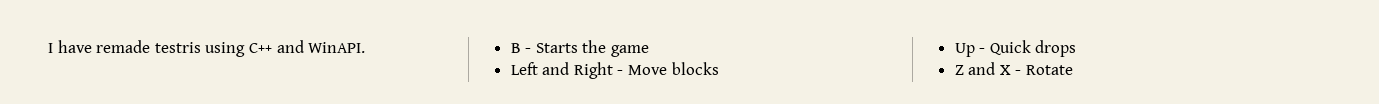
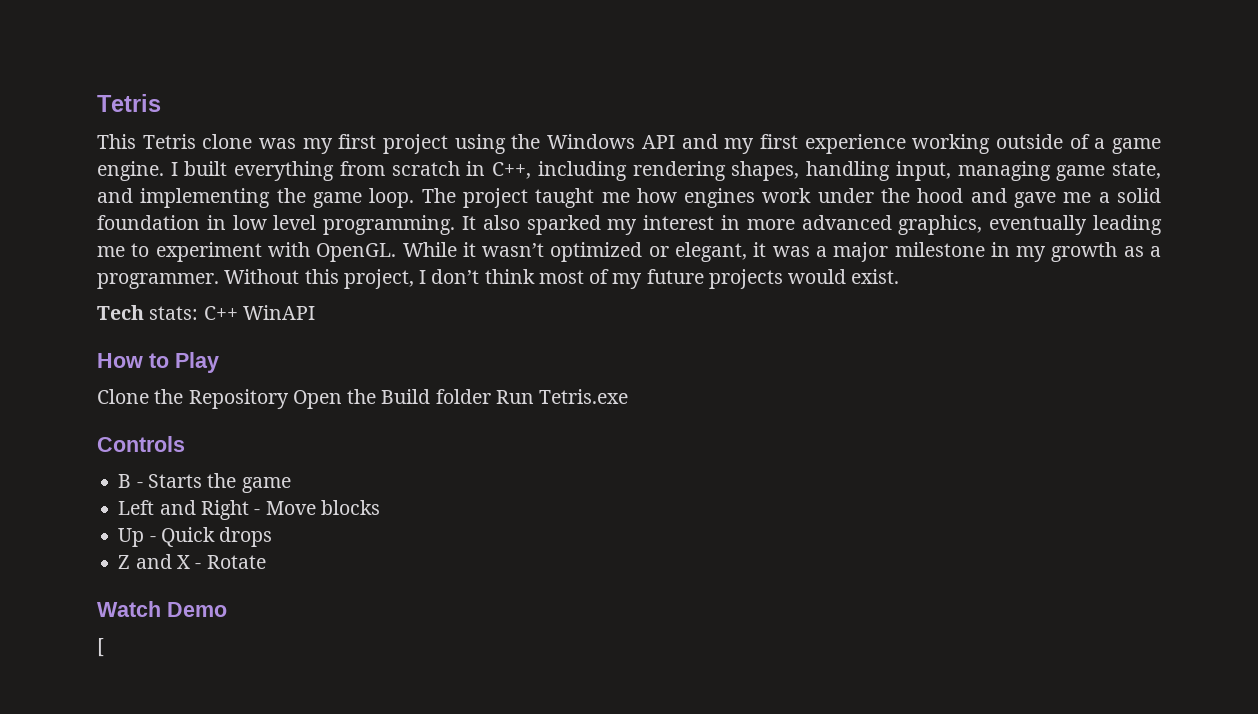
[48,40,366,57] I have remade testris using C++ and WinAPI. -> [97,94,161,112] [97,134,1162,154] [97,161,1162,181] [97,188,1161,208] [97,215,1162,235] [97,242,1161,262] [97,269,900,289] [97,305,315,320] [97,352,219,373] [97,389,629,409] [97,436,185,452] Tetris // This Tetris clone was my first project using the Windows API and my first experience working outside of a game engine. I built everything from scratch in C++, including rendering shapes, handling input, managing game state, and implementing the game loop. The project taught me how engines work under the hood and gave me a solid foundation in low level programming. It also sparked my interest in more advanced graphics, eventually leading me to experiment with OpenGL. While it wasn’t optimized or elegant, it was a major milestone in my growth as a programmer. Without this project, I don’t think most of my future projects would exist. // Tech stats: C++ WinAPI // How to Play // Clone the Repository Open the Build folder Run Tetris.exe // Controls
(1074, 70) none -> [97,601,227,617] [97,638,104,657] // Watch Demo // [

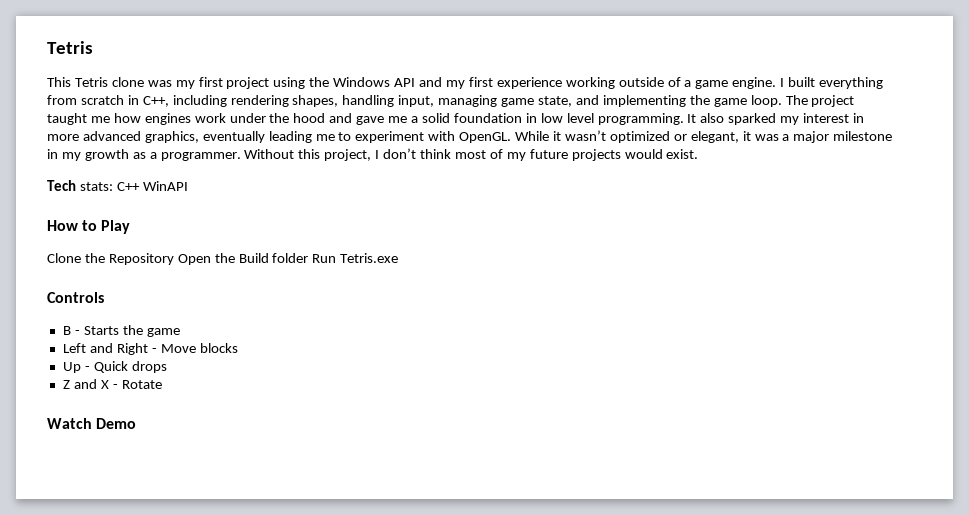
[97,638,104,657] // [ -> (137, 423) none

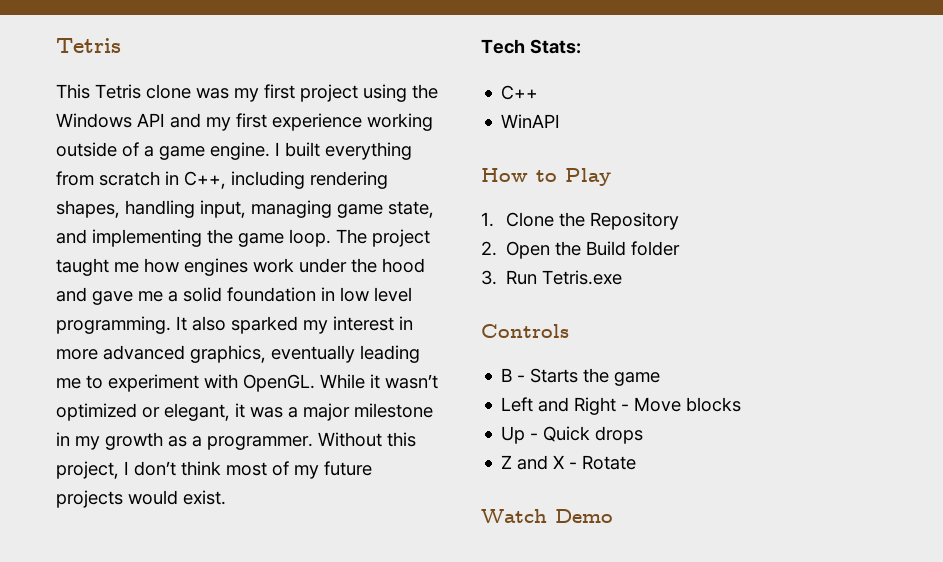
[79,182,113,191] stats: -> [530,39,581,54] Stats: //
(140, 186) none -> (539, 92) //
(131, 227) none -> [481,212,494,227] 1.
(174, 259) none -> [481,241,497,256] // 2.
(309, 258) none -> [481,270,497,285] // 3.

